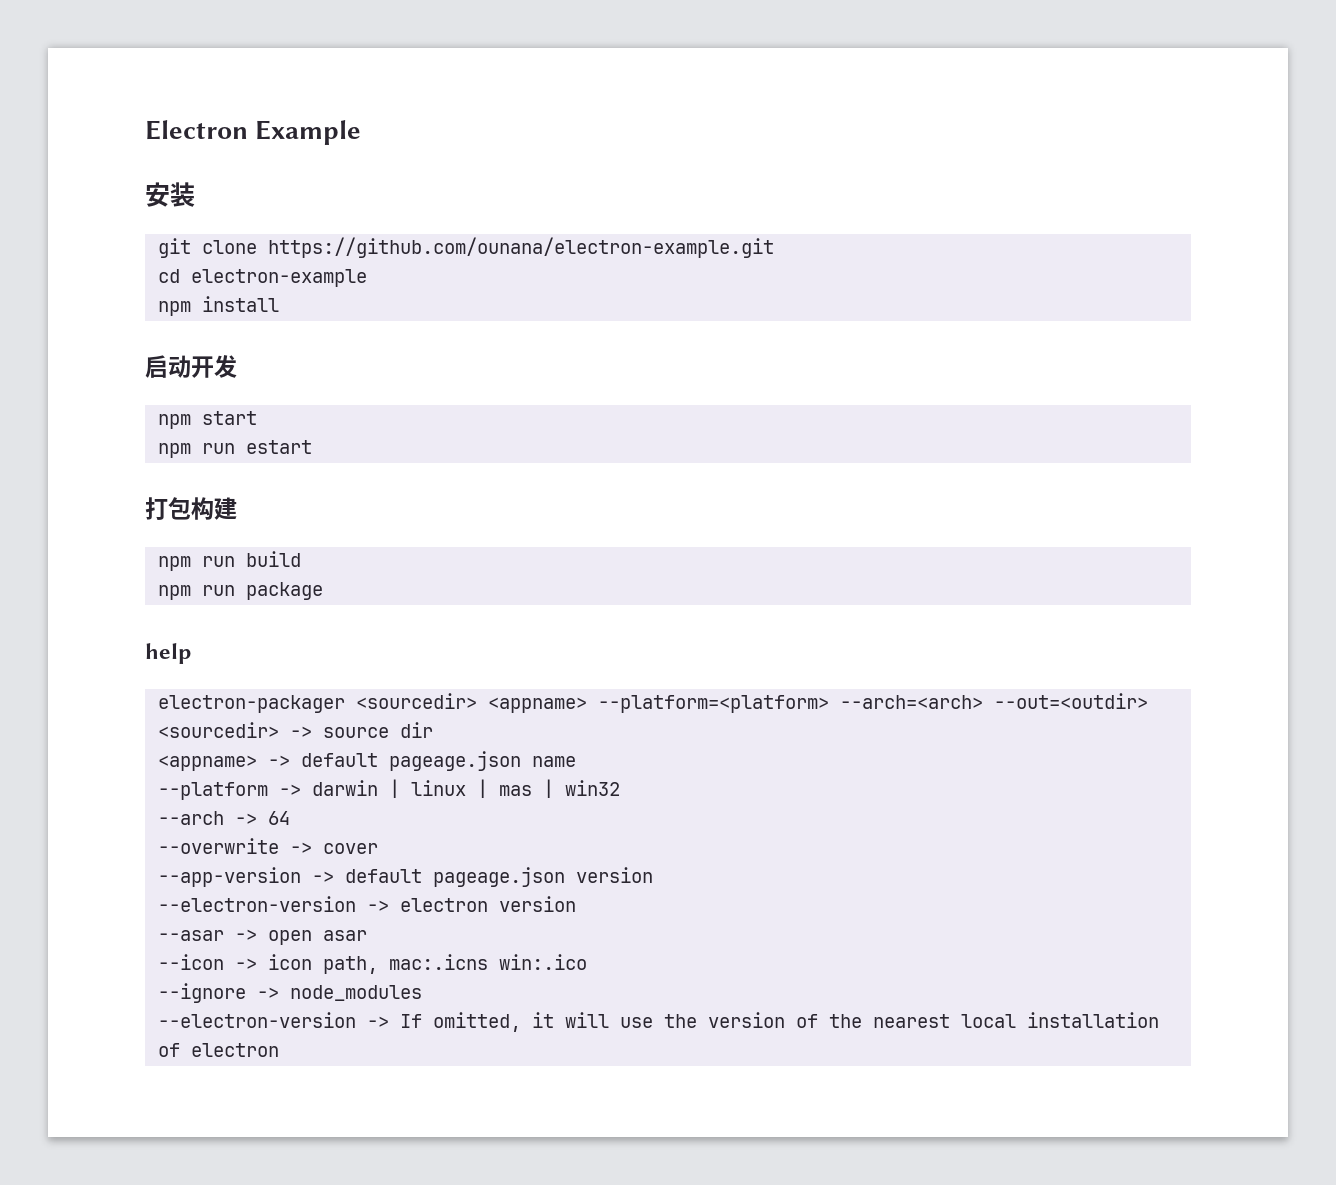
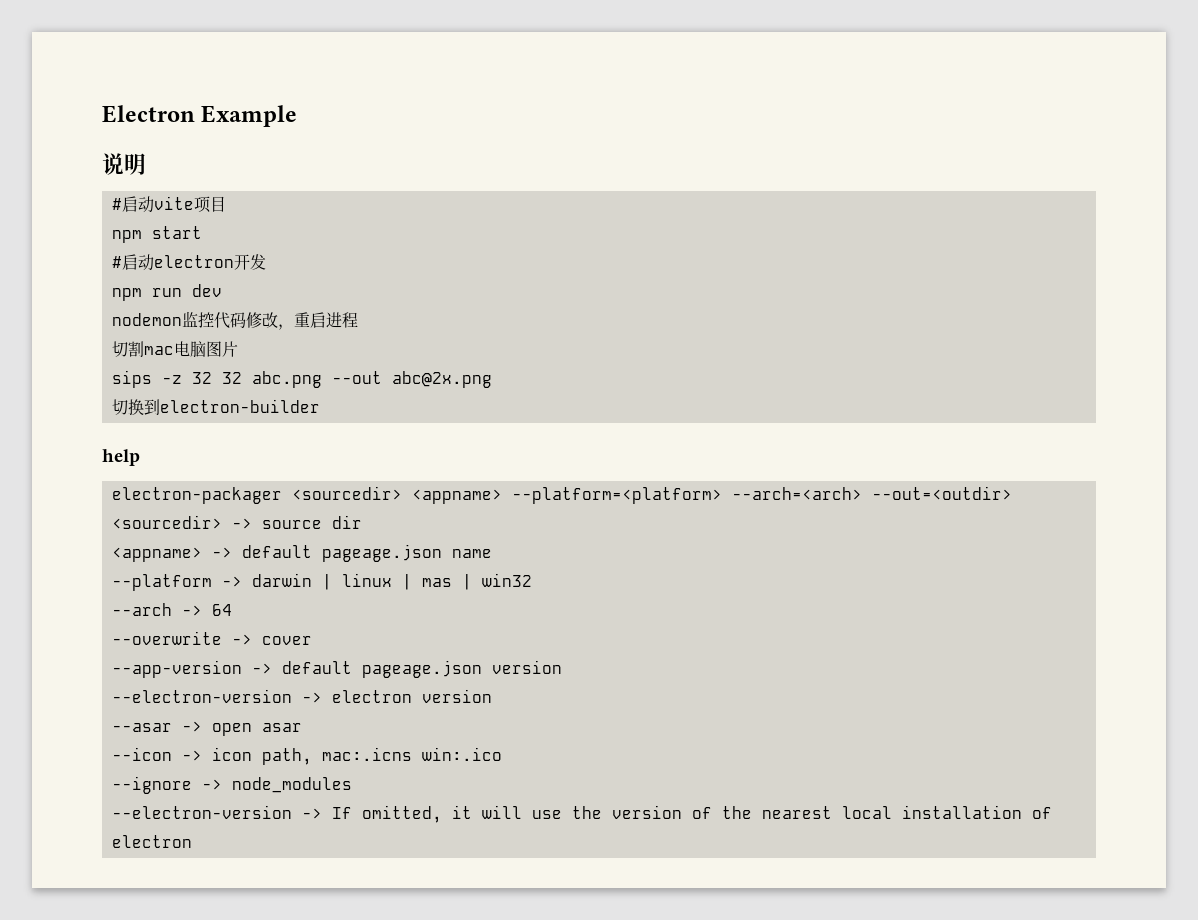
[145,182,195,207] [157,237,774,258] [157,269,367,287] [157,296,279,316] [145,355,237,378] [157,411,257,429] [157,440,312,458] [145,497,237,520] [157,551,301,571] [157,582,323,600] 安装 // git clone https://github.com/ounana/electron-example.git // cd electron-example // npm install // 启动开发 // npm start // npm run estart // 打包构建 // npm run build // npm run package -> [102,153,146,175] [112,196,227,213] [112,226,203,243] [112,254,267,271] [112,284,223,301] [112,311,359,330] [112,341,239,357] [112,370,493,388] [112,399,321,416] 说明 // #启动vite项目 // npm start // #启动electron开发 // npm run dev // nodemon监控代码修改，重启进程 // 切割mac电脑图片 // sips -z 32 32 abc.png --out abc@2x.png // 切换到electron-builder

